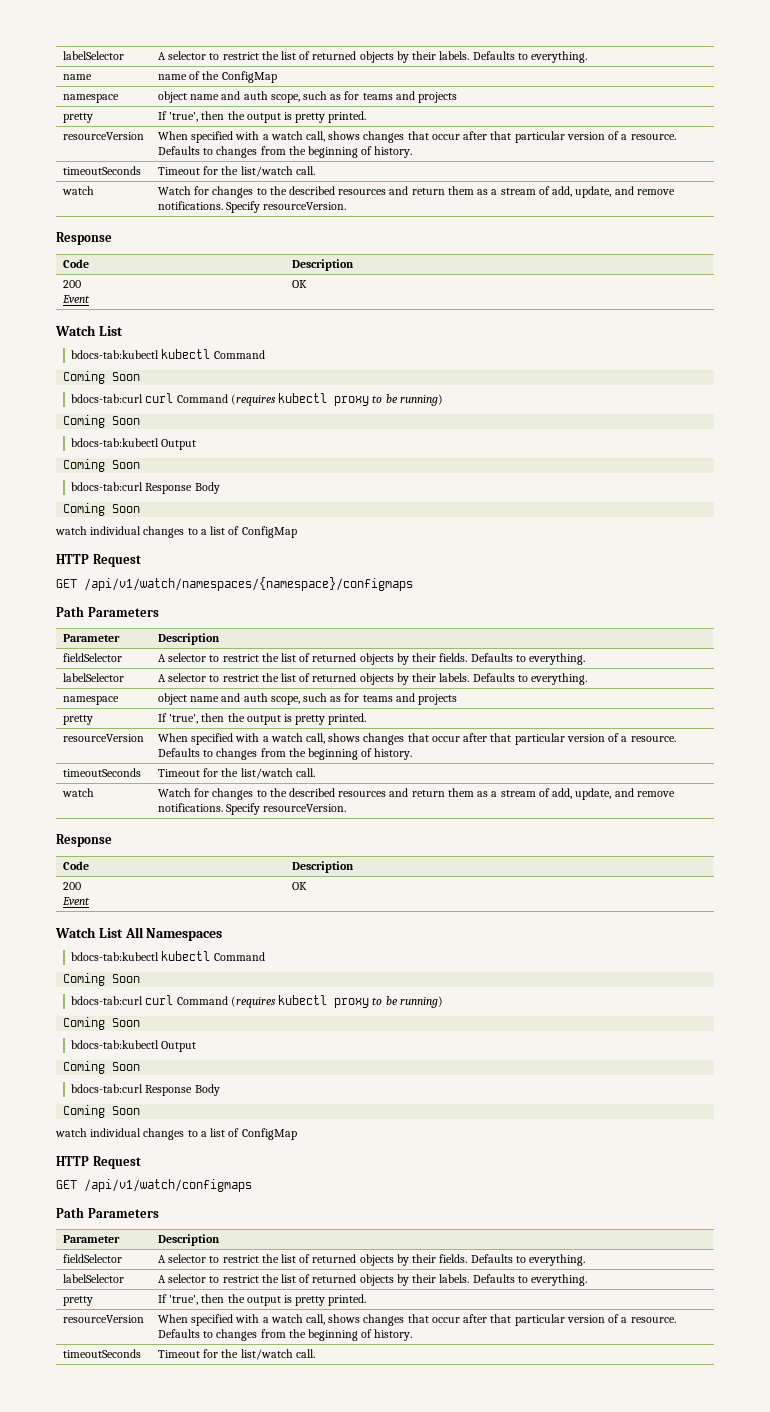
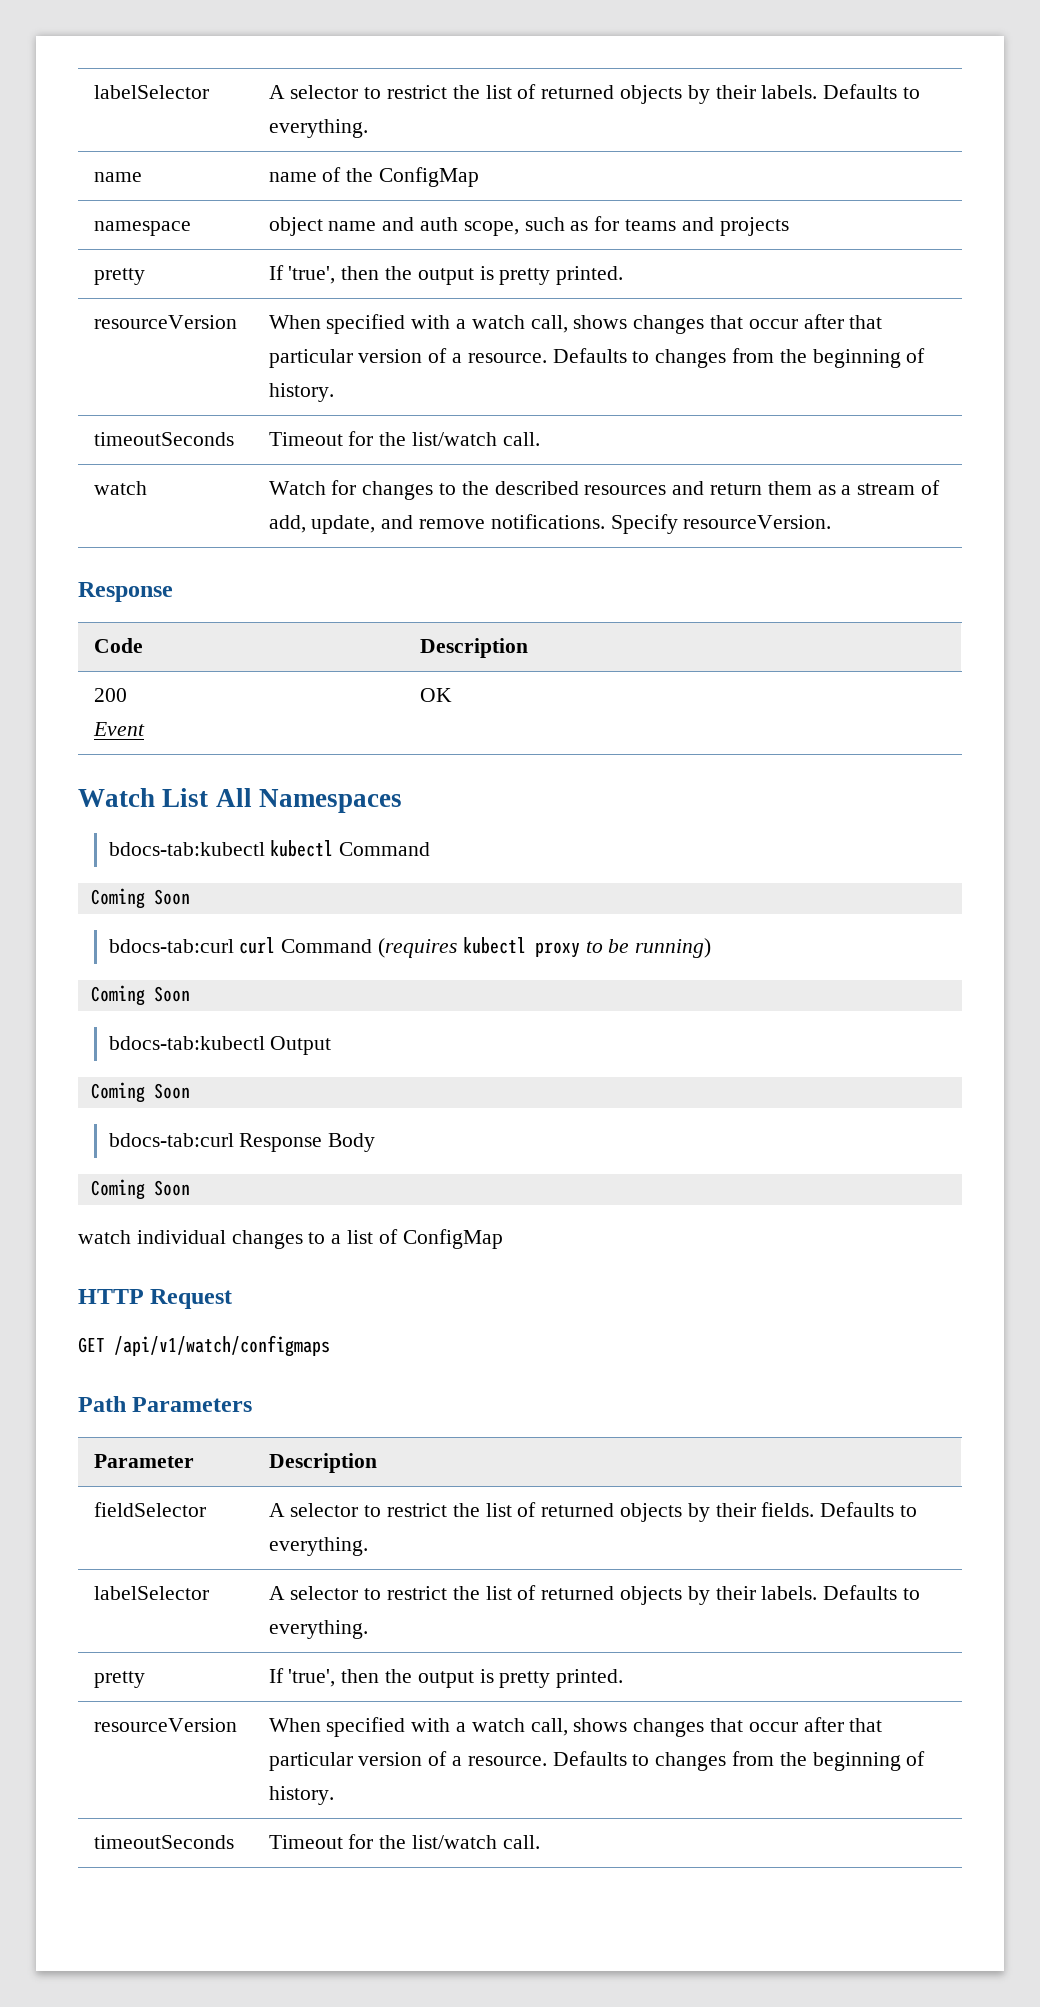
[71,349,265,359] [63,371,141,384] [71,393,443,406] [63,415,141,428] [71,438,197,450] [63,459,141,472] [71,482,220,494] [63,503,141,516] [55,526,297,538] [56,554,141,567] [56,577,413,591] [56,606,159,617] [62,634,120,642] [157,633,220,645] [62,653,122,662] [157,653,586,665] [62,673,124,682] [157,673,588,685] [62,696,119,705] [157,693,458,705] [62,715,93,725] [157,713,367,725] [62,734,144,742] [157,733,676,745] [157,748,413,760] [62,768,141,777] [157,768,315,779] [61,788,94,797] [157,788,675,800] [157,803,347,815] [56,834,112,847] [62,861,89,870] [291,861,354,873] [62,882,81,890] [61,897,90,905] [291,882,307,890] [55,927,123,938] // bdocs-tab:kubectl kubectl Command // Coming Soon // bdocs-tab:curl curl Command (requires kubectl proxy to be running) // Coming Soon // bdocs-tab:kubectl Output // Coming Soon // bdocs-tab:curl Response Body // Coming Soon // watch individual changes to a list of ConfigMap // HTTP Request // GET /api/v1/watch/namespaces/{namespace}/configmaps // Path Parameters // Parameter | Description // fieldSelector | A selector to restrict the list of returned objects by their fields. Defaults to everything. // labelSelector | A selector to restrict the list of returned objects by their labels. Defaults to everything. // namespace | object name and auth scope, such as for teams and projects // pretty | If 'true', then the output is pretty printed. // resourceVersion | When specified with a watch call, shows changes that occur after that particular version of a resource. Defaults to changes from the beginning of history. // timeoutSeconds | Timeout for the list/watch call. // watch | Watch for changes to the described resources and return them as a stream of add, update, and remove notifications. Specify resourceVersion. // Response // Code | Description // 200 // Event | OK // Watch List -> (209, 797) none

